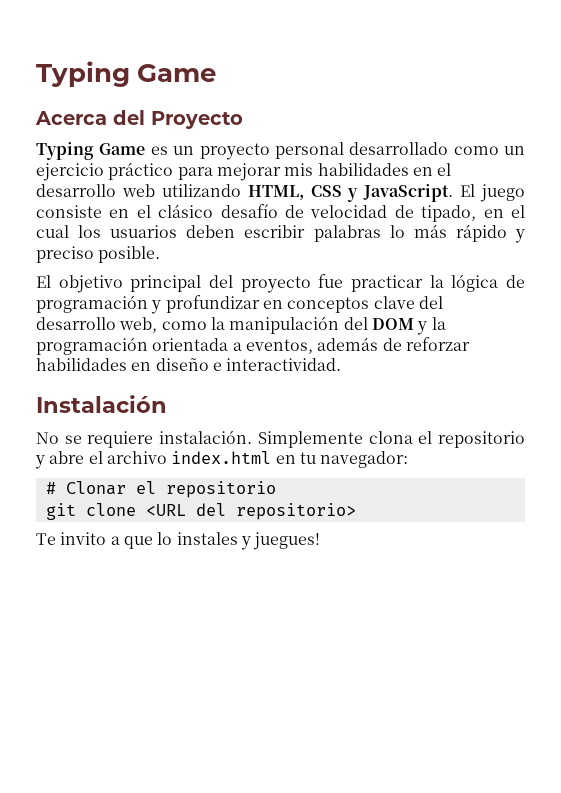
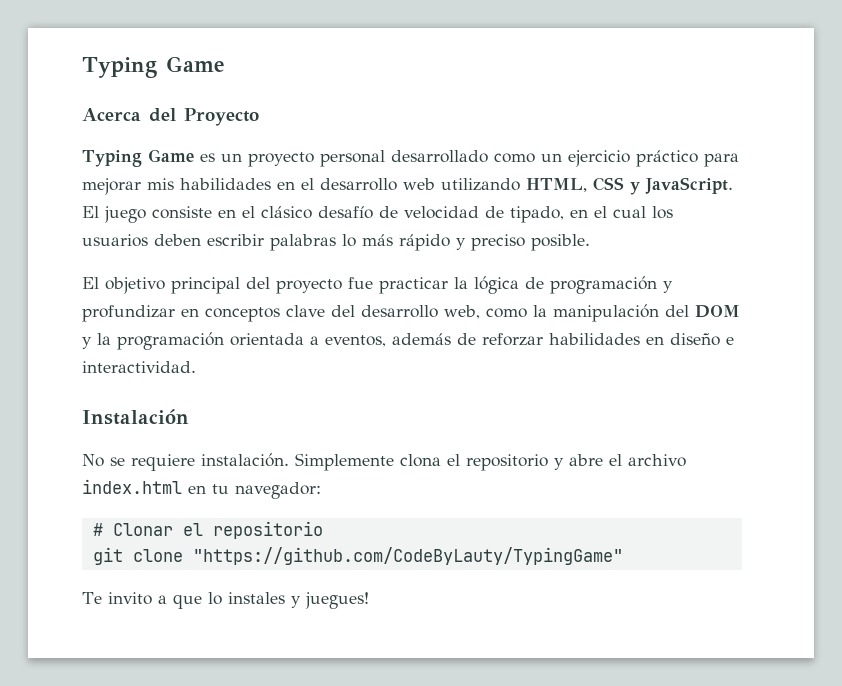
[145,503,356,520] <URL del repositorio> -> [192,547,623,565] "https://github.com/CodeByLauty/TypingGame"

